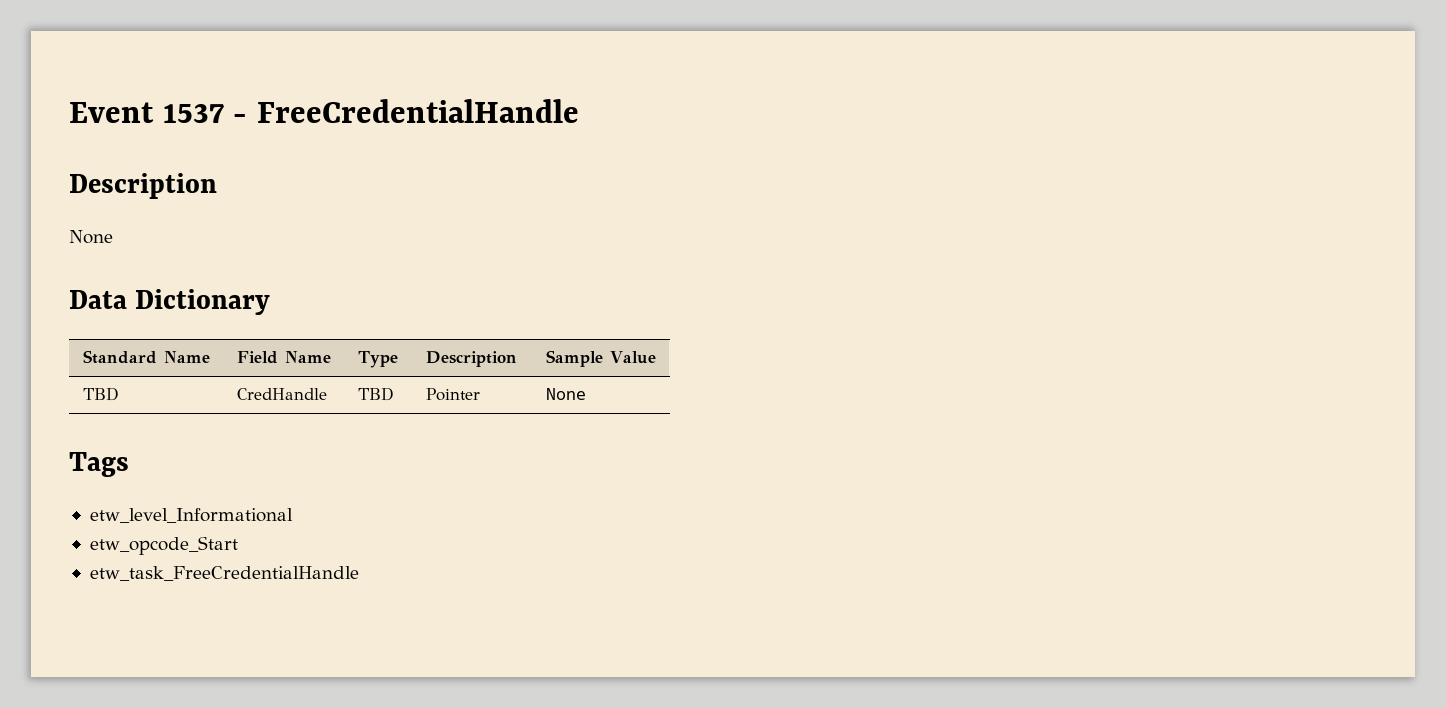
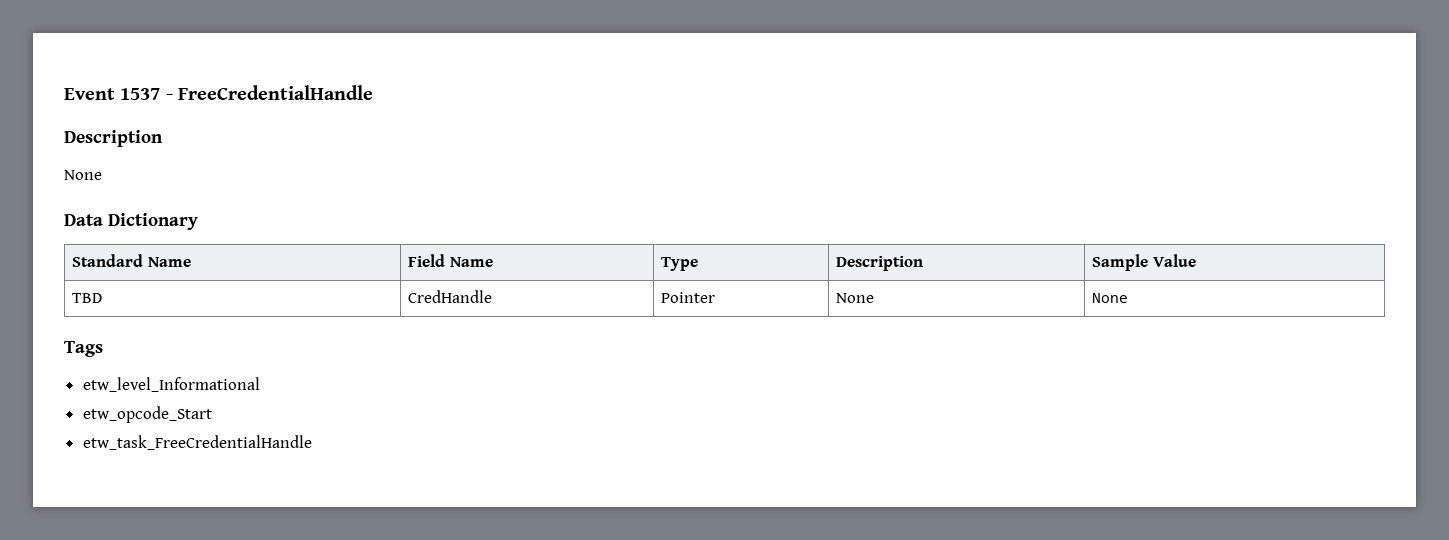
[357,387,394,401] [425,388,480,401] TBD | Pointer -> [661,292,716,303] [836,293,875,303] Pointer | None

